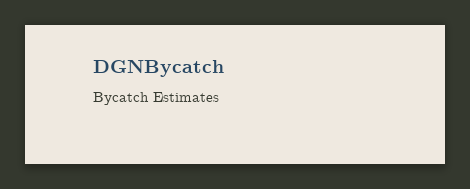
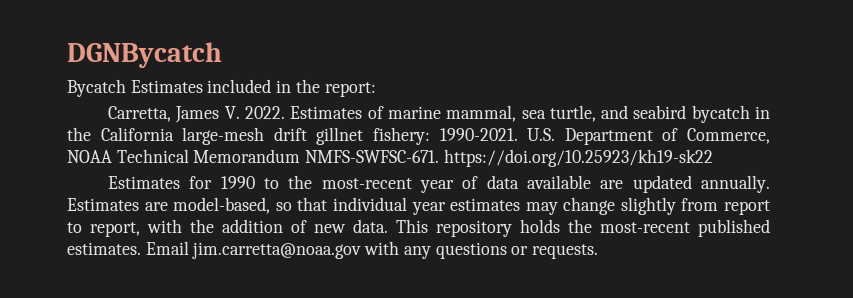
(219, 97) none -> [207,79,376,97] [108,105,770,123] [67,127,771,145] [67,149,713,167] [108,175,771,193] [67,197,771,215] [67,219,770,237] [67,241,599,259] included in the report: // Carretta, James V. 2022. Estimates of marine mammal, sea turtle, and seabird bycatch in the California large-mesh drift gillnet fishery: 1990-2021. U.S. Department of Commerce, NOAA Technical Memorandum NMFS-SWFSC-671. https://doi.org/10.25923/kh19-sk22 // Estimates for 1990 to the most-recent year of data available are updated annually. Estimates are model-based, so that individual year estimates may change slightly from report to report, with the addition of new data. This repository holds the most-recent published estimates. Email jim.carretta@noaa.gov with any questions or requests.

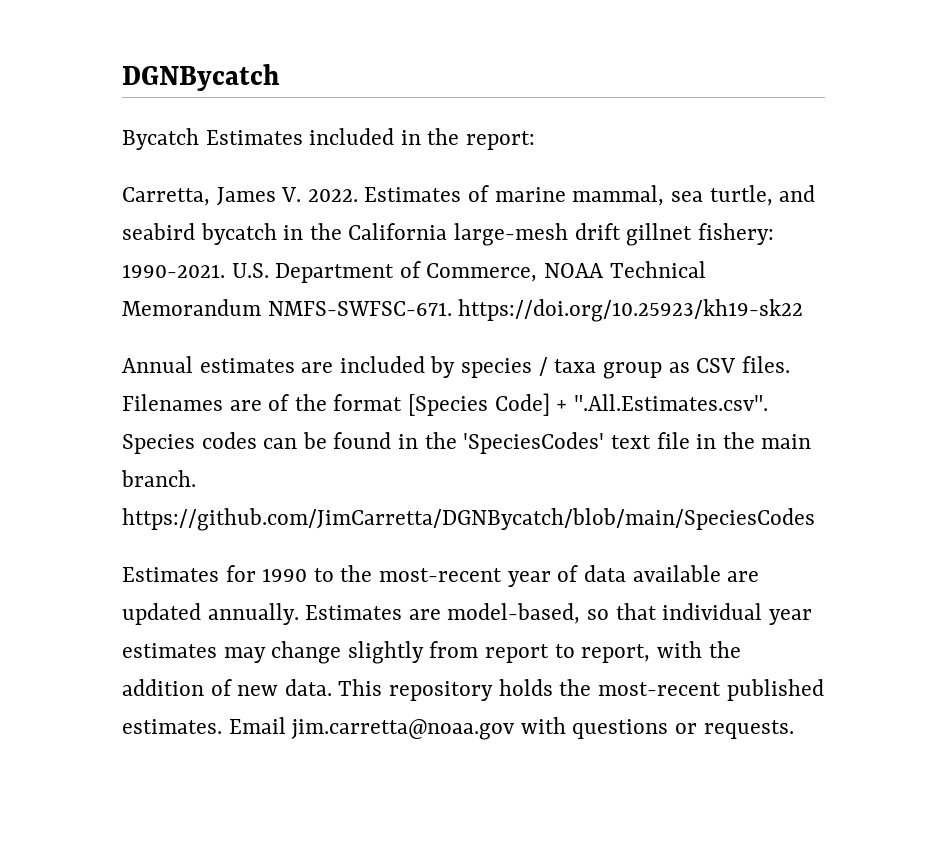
(713, 158) none -> [122,356,790,379] [122,393,768,416] [122,432,812,454] [121,470,196,487] [122,508,815,531] // Annual estimates are included by species / taxa group as CSV files. Filenames are of the format [Species Code] + ".All.Estimates.csv". Species codes can be found in the 'SpeciesCodes' text file in the main branch. https://github.com/JimCarretta/DGNBycatch/blob/main/SpeciesCodes
[403,246,431,259] any -> (566, 725) none

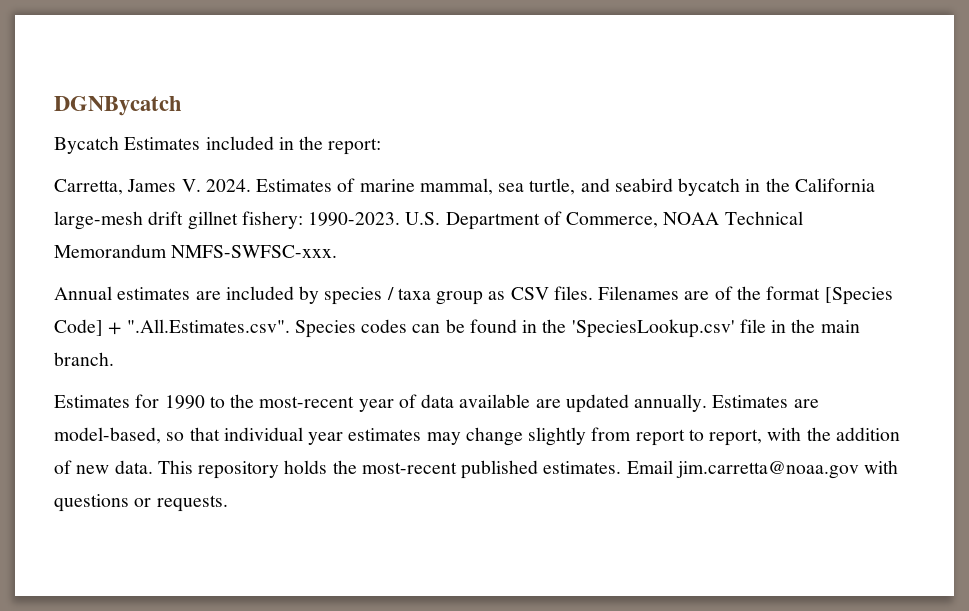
[307,189,358,202] 2022. -> [205,179,251,192] 2024.
[122,264,225,278] 1990-2021. -> [308,212,401,226] 1990-2023.
[267,299,804,322] NMFS-SWFSC-671. https://doi.org/10.25923/kh19-sk22 -> [171,245,338,258] NMFS-SWFSC-xxx.
[463,432,651,454] 'SpeciesCodes' text -> [571,319,735,338] 'SpeciesLookup.csv'
[122,508,815,531] https://github.com/JimCarretta/DGNBycatch/blob/main/SpeciesCodes -> (114, 359) none

